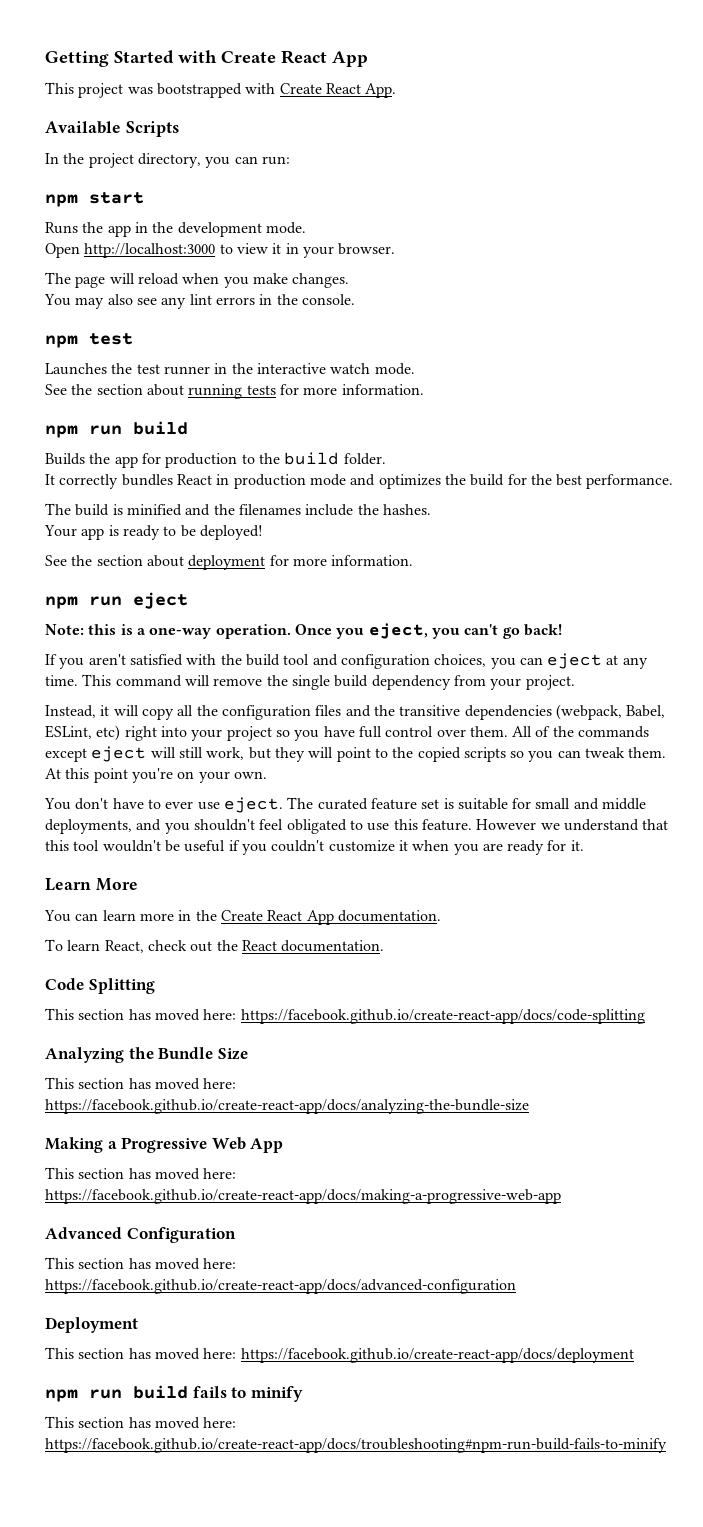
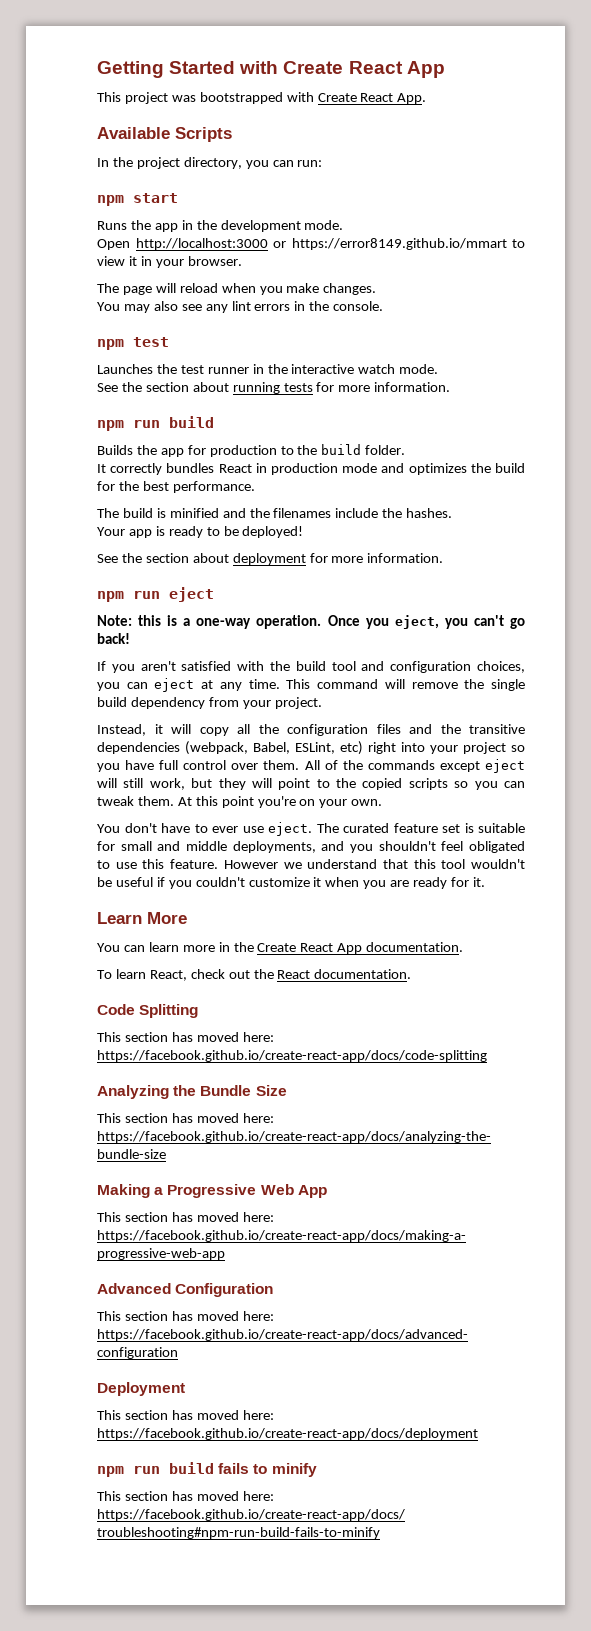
(216, 250) none -> [273,238,507,250] or https://error8149.github.io/mmart

